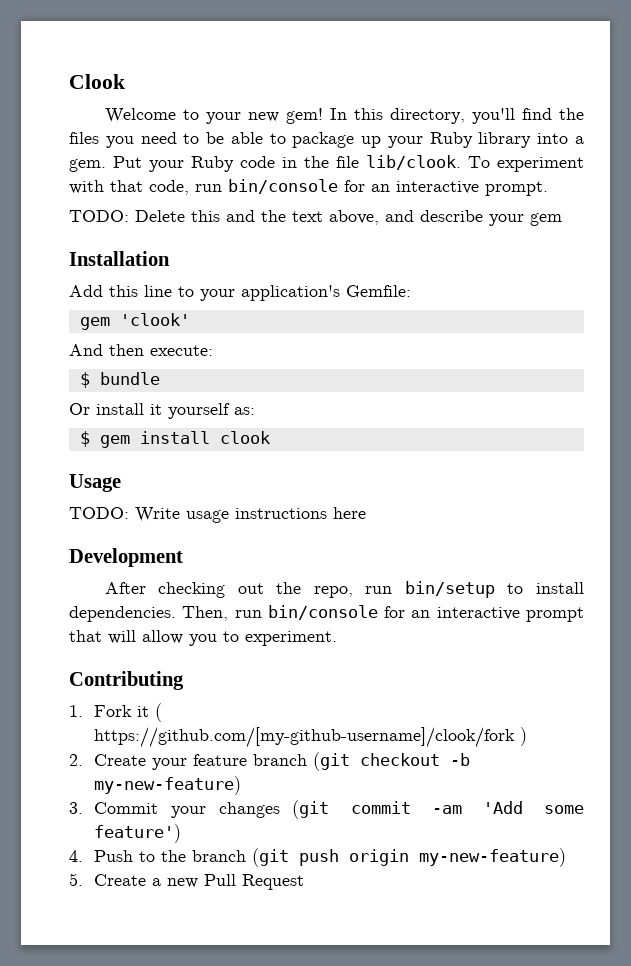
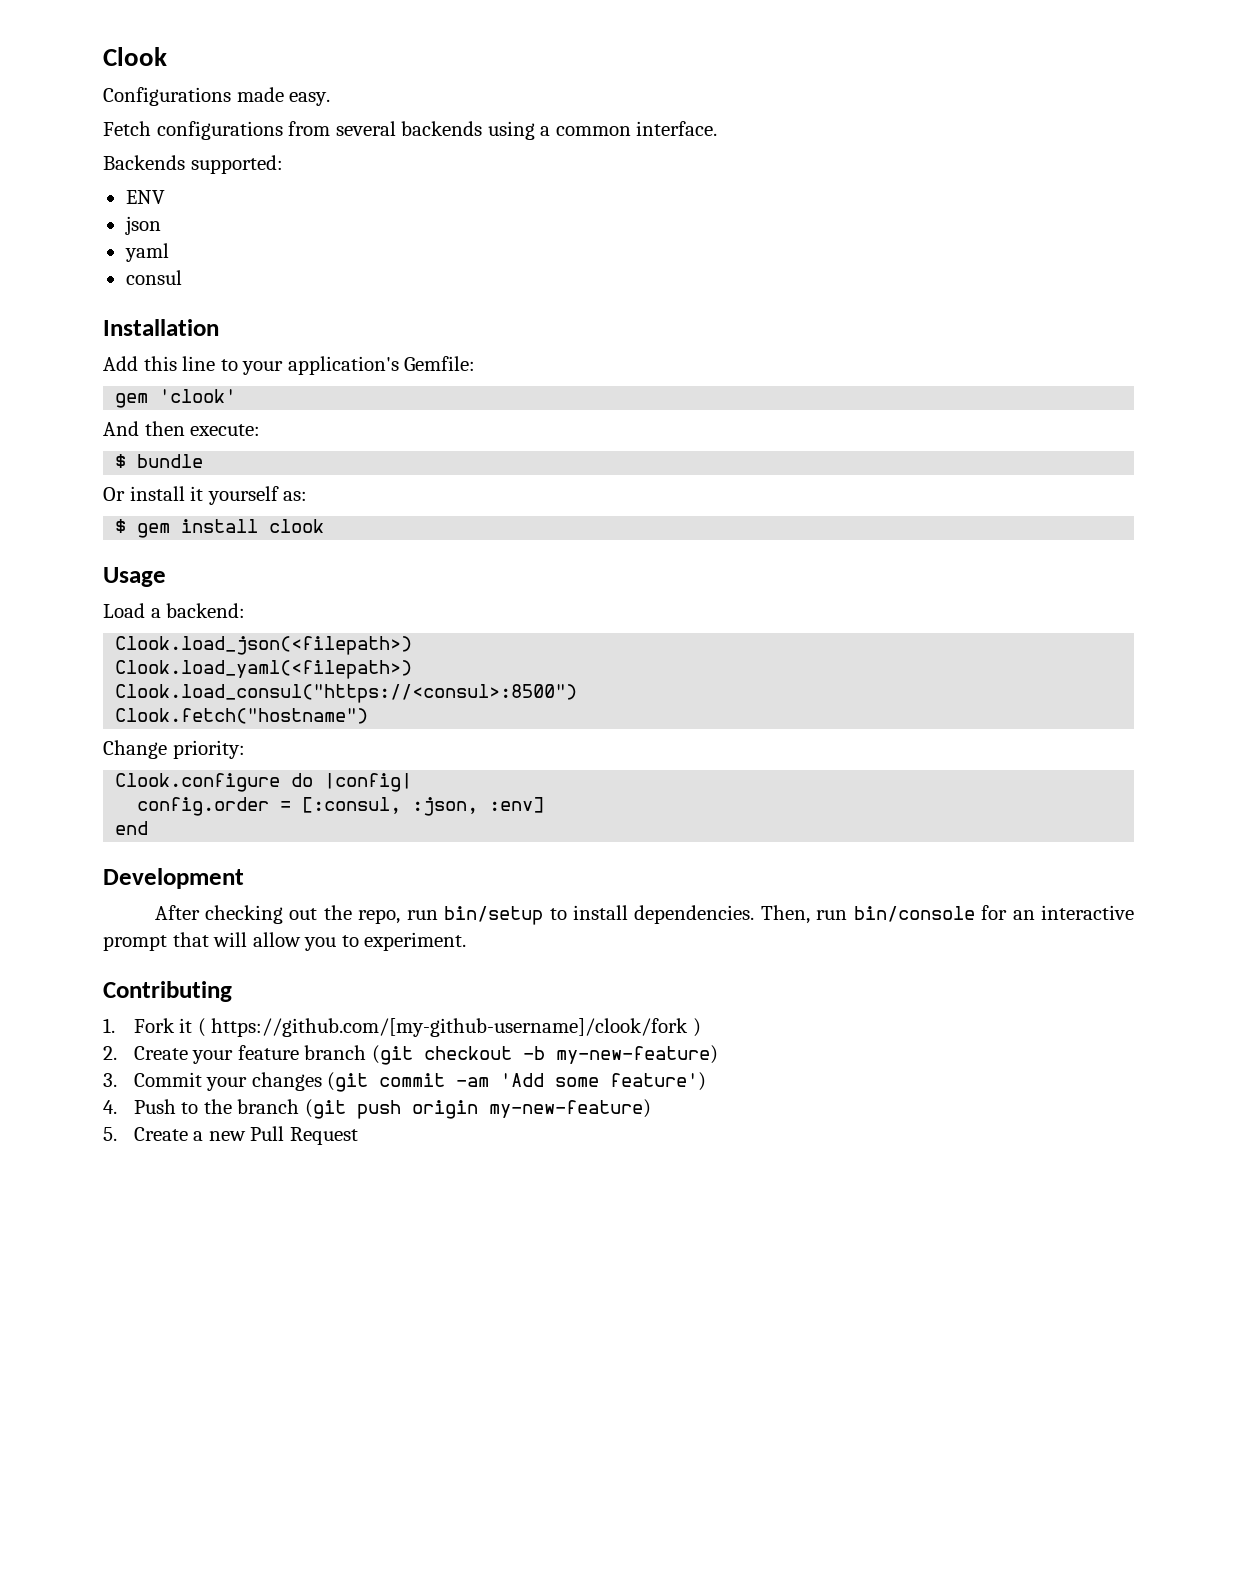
[104,108,584,124] [69,132,584,148] [69,155,584,172] [69,179,548,196] [69,210,562,226] Welcome to your new gem! In this directory, you'll find the files you need to be able to package up your Ruby library into a gem. Put your Ruby code in the file lib/clook. To experiment with that code, run bin/console for an interactive prompt. // TODO: Delete this and the text above, and describe your gem -> [103,87,331,106] [103,121,718,140] [103,155,283,174] [125,190,165,204] [124,216,161,235] [124,243,169,262] [125,270,182,285] Configurations made easy. // Fetch configurations from several backends using a common interface. // Backends supported: // ENV // json // yaml // consul
[69,507,366,523] TODO: Write usage instructions here -> [103,603,246,618] [115,636,413,655] [115,660,413,679] [115,684,578,703] [115,708,369,724] [103,740,245,759] [115,773,413,792] [137,797,545,816] [115,821,149,835] Load a backend: // Clook.load_json(<filepath>) // Clook.load_yaml(<filepath>) // Clook.load_consul("https://<consul>:8500") // Clook.fetch("hostname") // Change priority: // Clook.configure do |config| // config.order = [:consul, :json, :env] // end

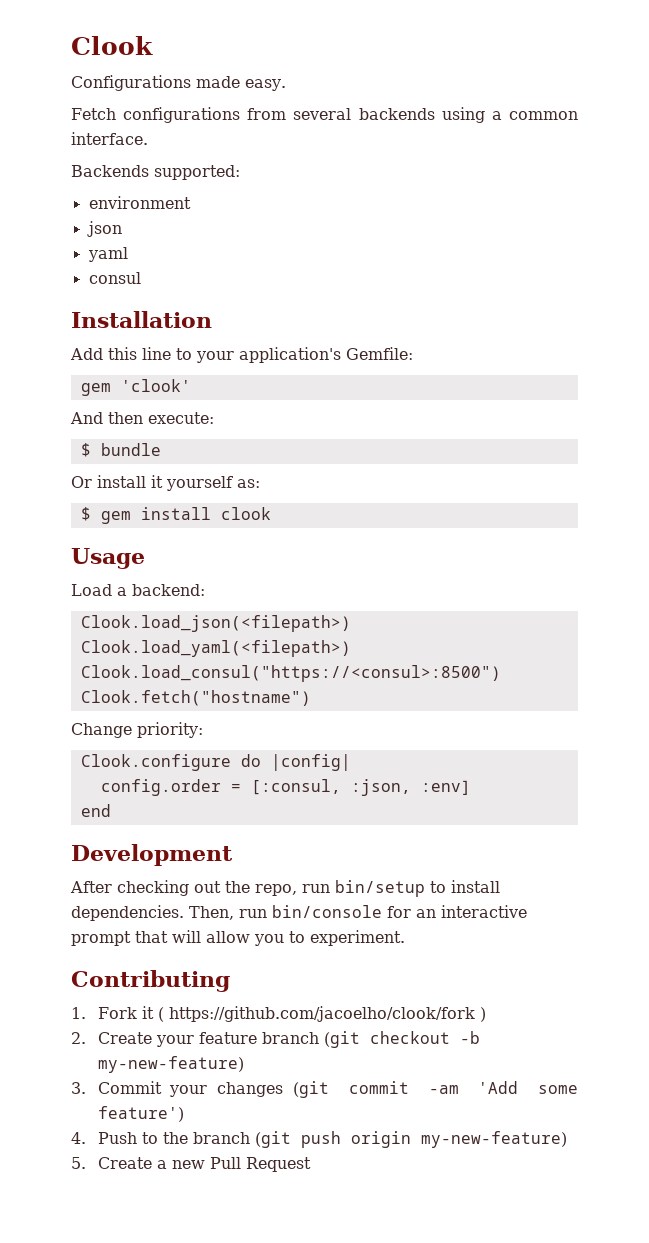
[125,190,165,204] ENV -> [88,196,191,209] environment
[211,1018,689,1037] https://github.com/[my-github-username]/clook/fork -> [168,1006,475,1022] https://github.com/jacoelho/clook/fork

